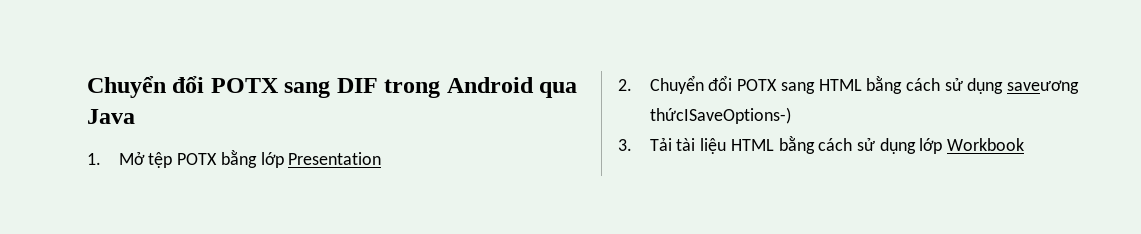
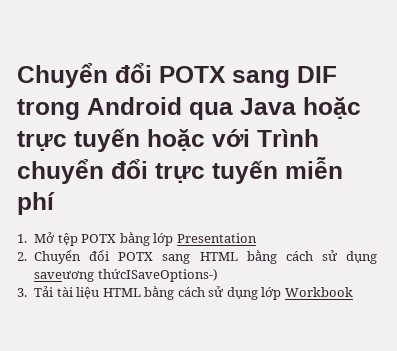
(135, 116) none -> [303,97,361,119] [17,128,319,152] [17,157,343,184] [17,192,55,215] hoặc trực tuyến hoặc với Trình chuyển đổi trực tuyến miễn phí

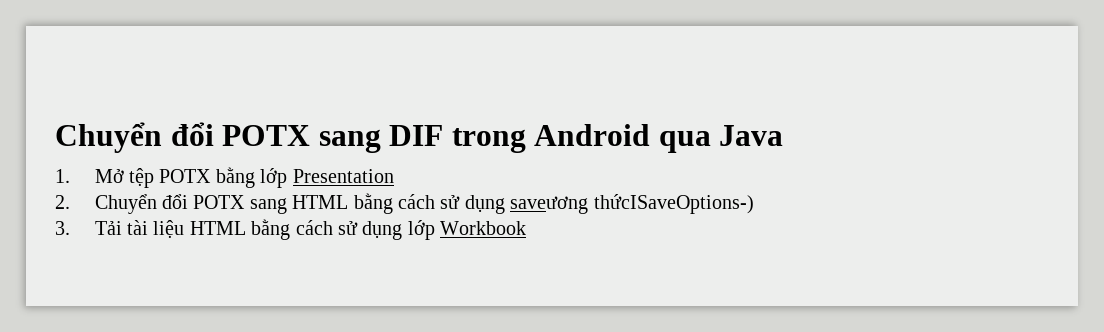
[303,97,361,119] [17,128,319,152] [17,157,343,184] [17,192,55,215] hoặc trực tuyến hoặc với Trình chuyển đổi trực tuyến miễn phí -> (784, 135) none

